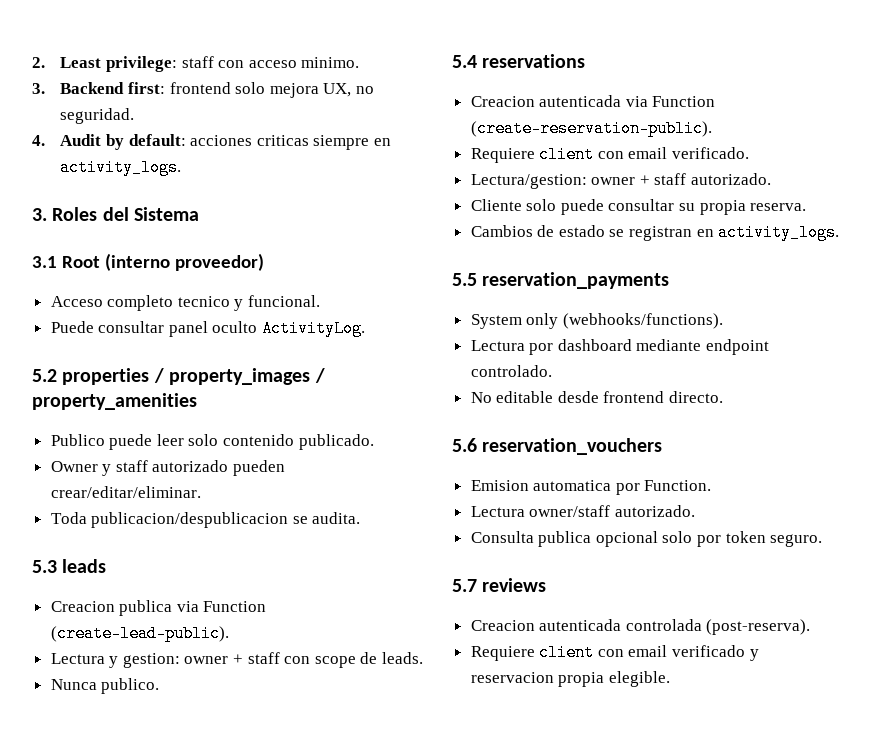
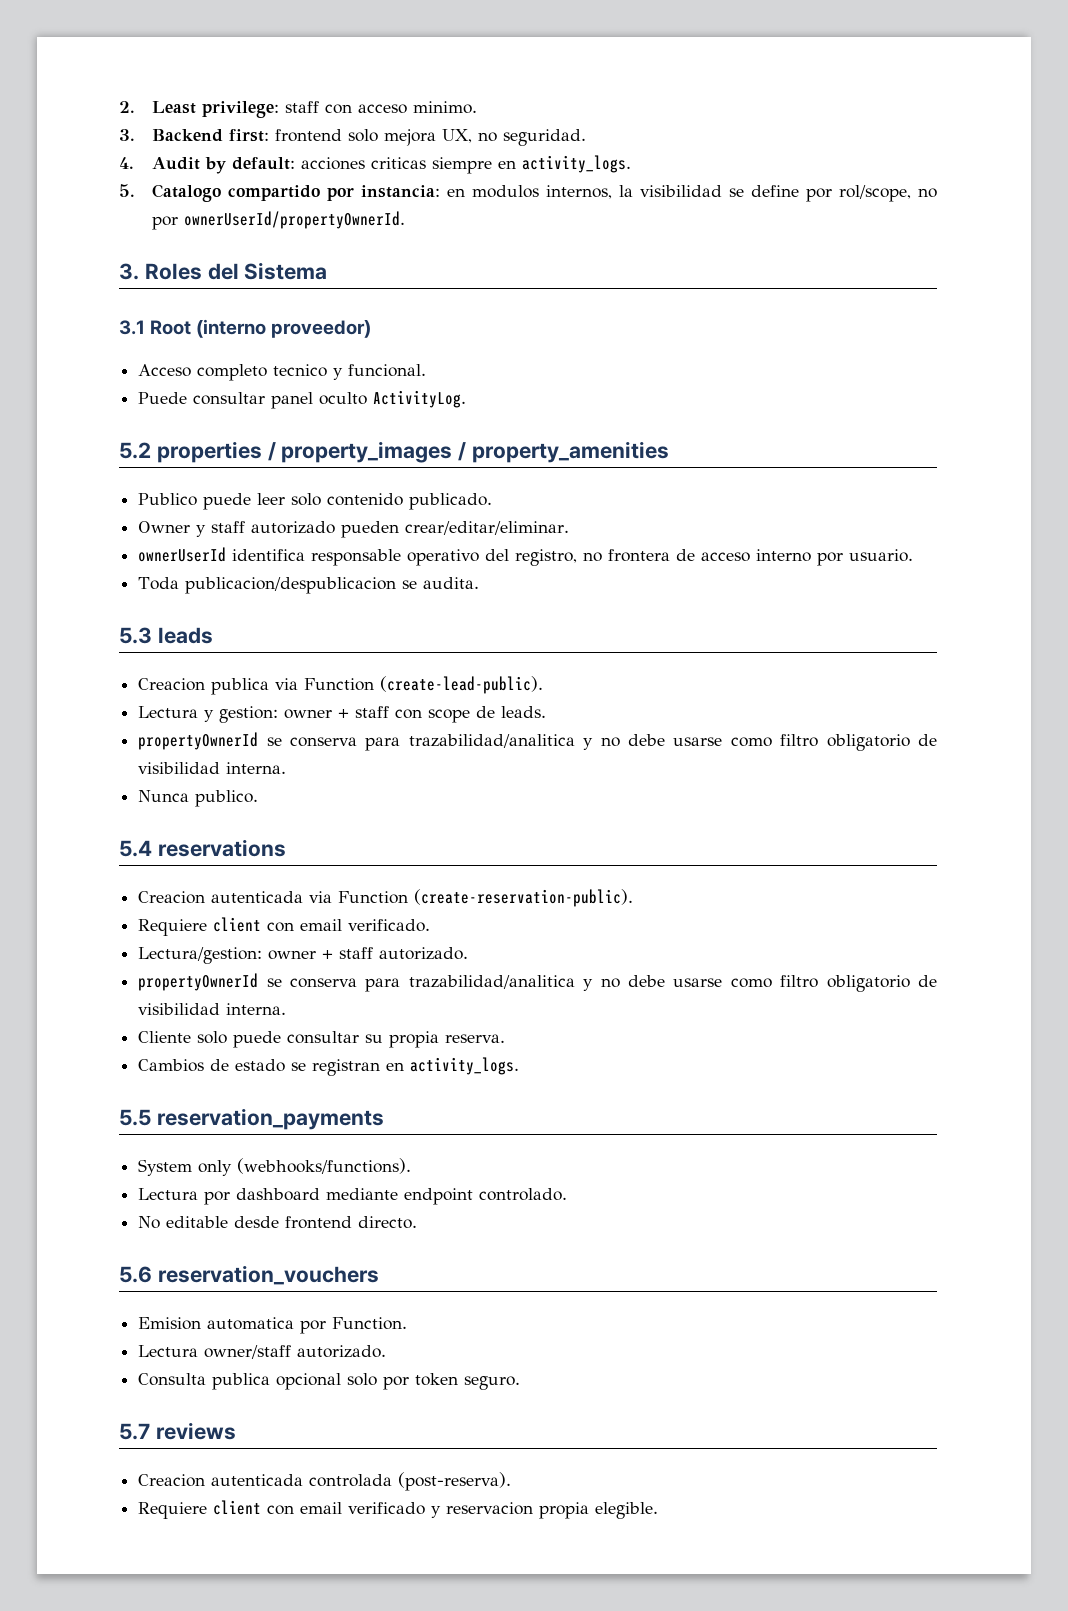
(182, 167) none -> [119,184,938,202] [151,211,405,230] // 5. Catalogo compartido por instancia: en modulos internos, la visibilidad se define por rol/scope, no por ownerUserId/propertyOwnerId.
(201, 492) none -> [138,547,914,566] // ownerUserId identifica responsable operativo del registro, no frontera de acceso interno por usuario.
(424, 658) none -> [138,732,938,751] [138,762,287,774] // propertyOwnerId se conserva para trazabilidad/analitica y no debe usarse como filtro obligatorio de visibilidad interna.
(772, 179) none -> [138,973,938,992] [138,1003,287,1015] // propertyOwnerId se conserva para trazabilidad/analitica y no debe usarse como filtro obligatorio de visibilidad interna.

